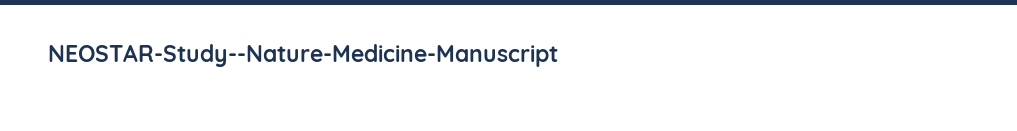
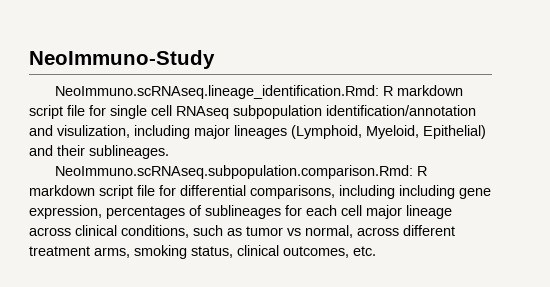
[48,44,558,67] NEOSTAR-Study--Nature-Medicine-Manuscript -> [29,50,215,69] [55,85,464,99] [29,105,476,119] [29,125,486,139] [29,145,169,159] [55,165,428,179] [29,185,491,199] [29,205,452,219] [29,225,455,238] [29,245,376,259] NeoImmuno-Study // NeoImmuno.scRNAseq.lineage_identification.Rmd: R markdown script file for single cell RNAseq subpopulation identification/annotation and visulization, including major lineages (Lymphoid, Myeloid, Epithelial) and their sublineages. // NeoImmuno.scRNAseq.subpopulation.comparison.Rmd: R markdown script file for differential comparisons, including including gene expression, percentages of sublineages for each cell major lineage across clinical conditions, such as tumor vs normal, across different treatment arms, smoking status, clinical outcomes, etc.

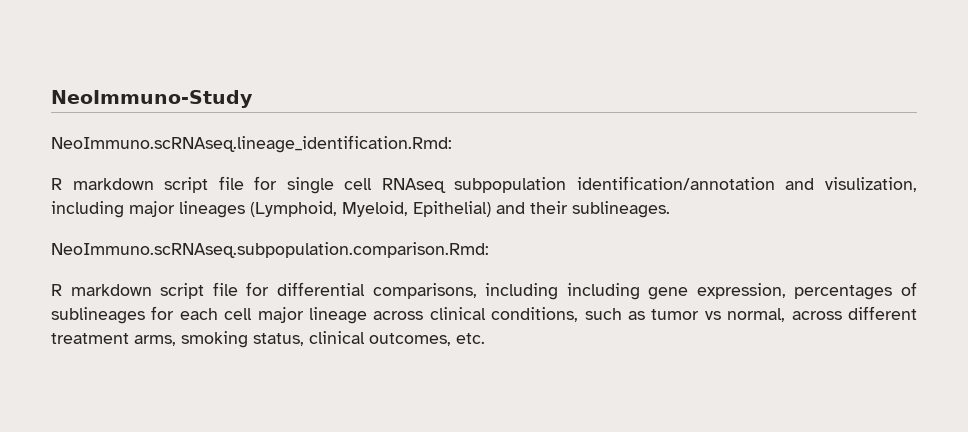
(380, 92) none -> (452, 144) //
(414, 172) none -> (489, 250) //

